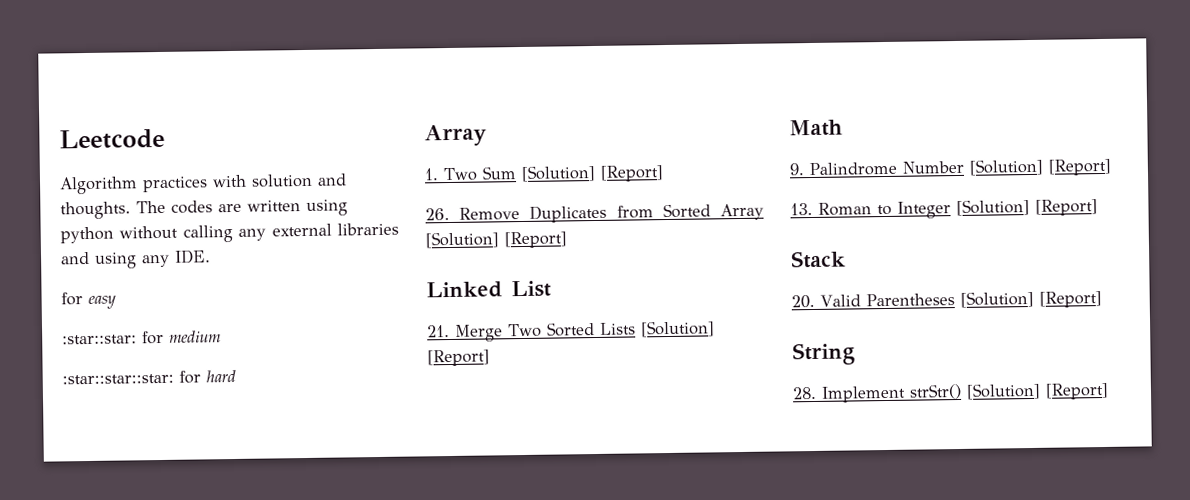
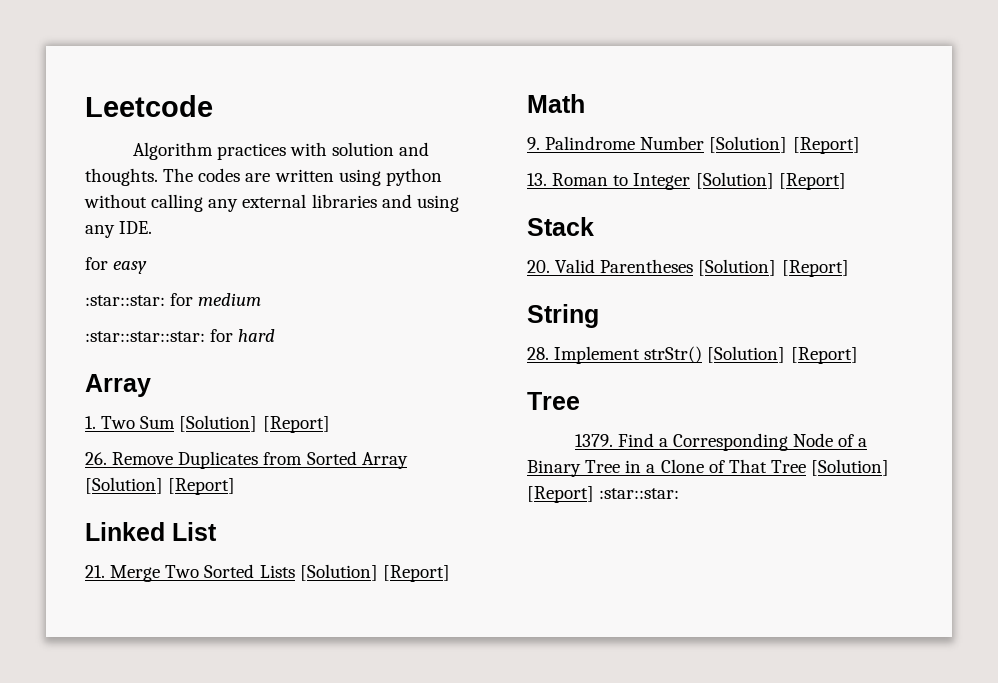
(1109, 391) none -> [527,392,580,410] [574,433,868,451] [527,459,890,477] [527,486,680,503] // Tree // 1379. Find a Corresponding Node of a Binary Tree in a Clone of That Tree [Solution] [Report] :star::star:

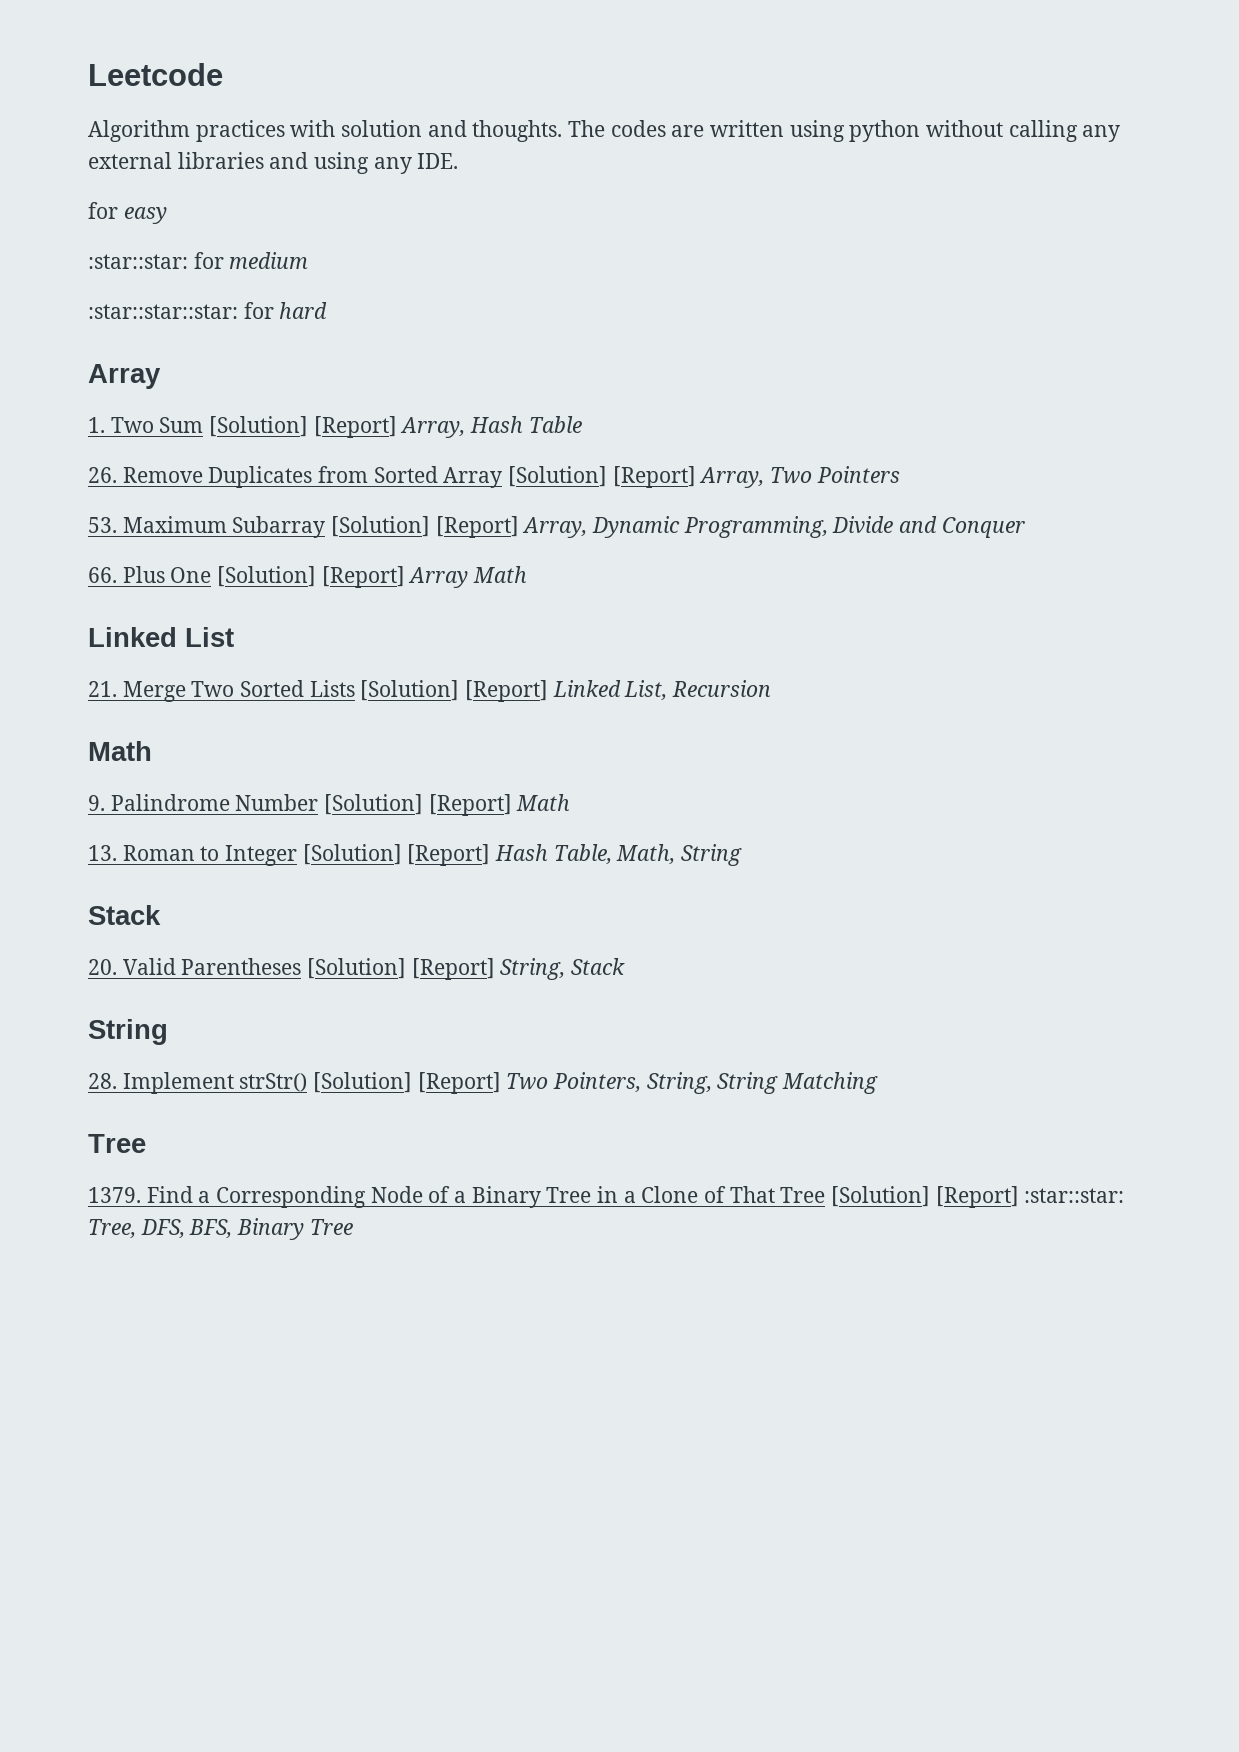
(330, 424) none -> [400,416,582,438] Array, Hash Table
(236, 486) none -> [699,466,900,488] [88,516,1025,538] [88,566,528,588] Array, Two Pointers // 53. Maximum Subarray [Solution] [Report] Array, Dynamic Programming, Divide and Conquer // 66. Plus One [Solution] [Report] Array Math
(450, 573) none -> [552,680,772,700] Linked List, Recursion
(860, 145) none -> [516,794,571,811] Math
(846, 181) none -> [495,844,743,866] Hash Table, Math, String
(849, 268) none -> [500,958,626,980] String, Stack
(858, 355) none -> [506,1072,879,1094] Two Pointers, String, String Matching
(680, 493) none -> [88,1218,353,1240] Tree, DFS, BFS, Binary Tree

